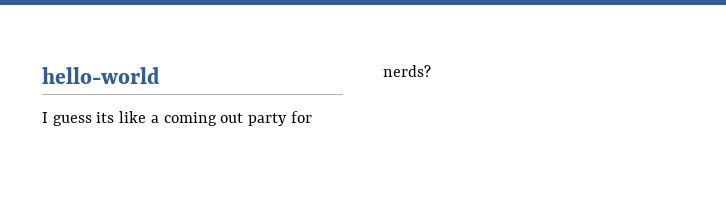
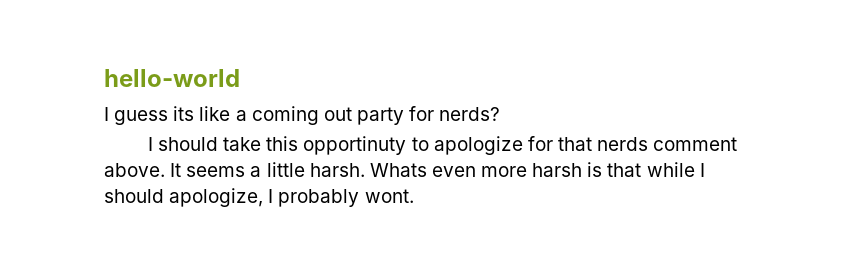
(431, 71) none -> [147,136,738,155] [104,162,705,177] [104,188,414,207] // I should take this opportinuty to apologize for that nerds comment above. It seems a little harsh. Whats even more harsh is that while I should apologize, I probably wont.

